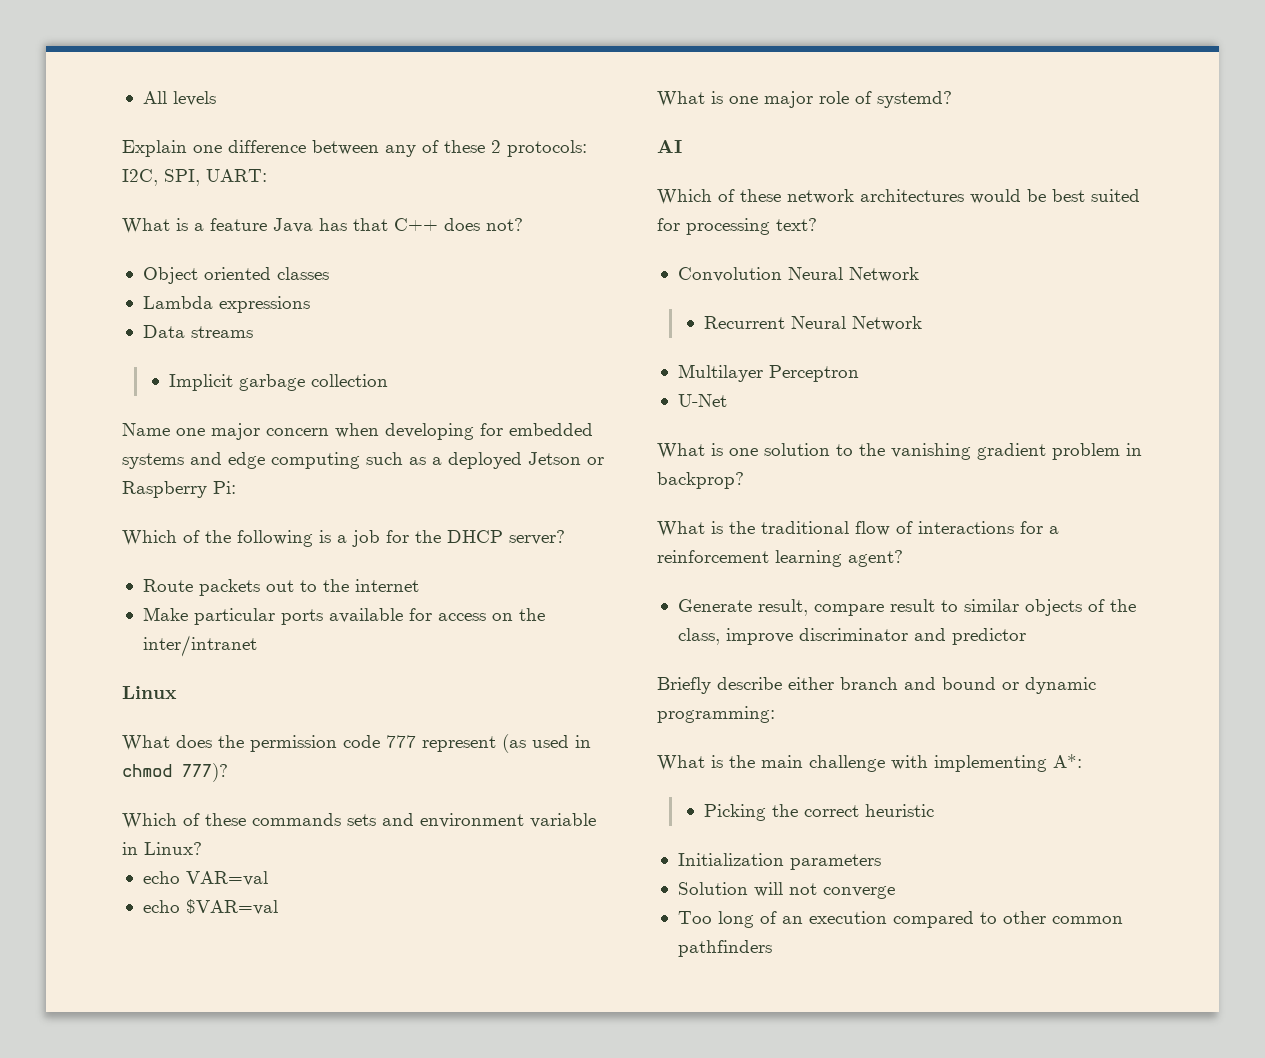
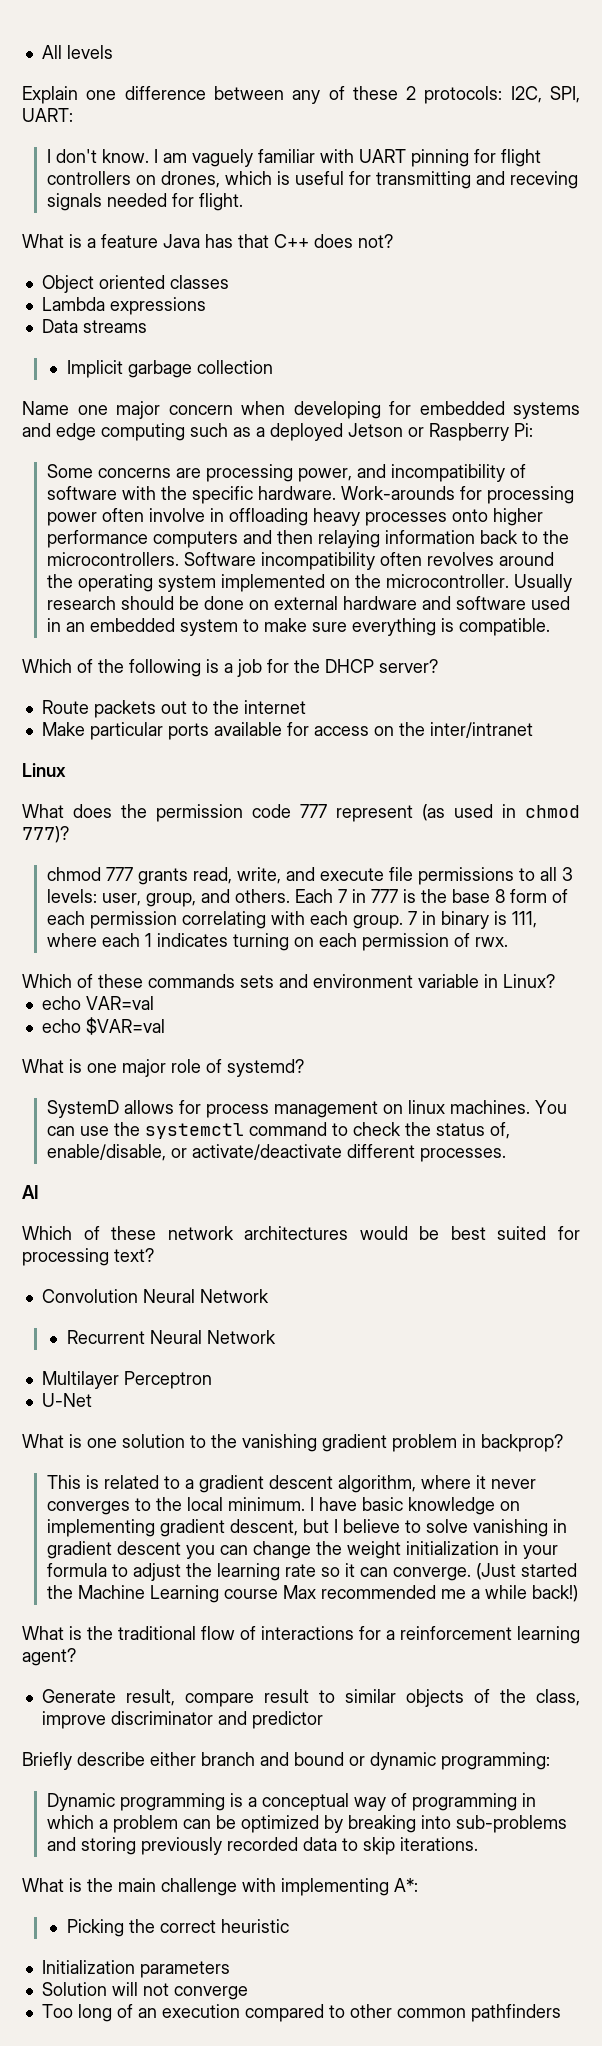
(267, 175) none -> [46,149,541,167] [46,171,578,189] [46,193,243,211] // I don't know. I am vaguely familiar with UART pinning for flight controllers on drones, which is useful for transmitting and receving signals needed for flight.
(236, 487) none -> [46,464,526,482] [46,486,574,504] [46,508,543,526] [46,530,569,548] [46,552,554,570] [46,574,572,592] [46,596,570,610] [46,618,550,636] // Some concerns are processing power, and incompatibility of software with the specific hardware. Work-arounds for processing power often involve in offloading heavy processes onto higher performance computers and then relaying information back to the microcontrollers. Software incompatibility often revolves around the operating system implemented on the microcontroller. Usually research should be done on external hardware and software used in an embedded system to make sure everything is compatible.
(228, 772) none -> [46,867,573,885] [46,889,568,907] [46,911,537,929] [46,933,508,951] // chmod 777 grants read, write, and execute file permissions to all 3 levels: user, group, and others. Each 7 in 777 is the base 8 form of each permission correlating with each group. 7 in binary is 111, where each 1 indicates turning on each permission of rwx.
(952, 99) none -> [46,1100,567,1118] [46,1122,510,1139] [46,1144,506,1162] // SystemD allows for process management on linux machines. You can use the systemctl command to check the status of, enable/disable, or activate/deactivate different processes.
(744, 480) none -> [46,1475,536,1493] [46,1497,520,1515] [46,1519,567,1537] [46,1541,558,1559] [46,1563,577,1581] [46,1585,578,1603] // This is related to a gradient descent algorithm, where it never converges to the local minimum. I have basic knowledge on implementing gradient descent, but I believe to solve vanishing in gradient descent you can change the weight initialization in your formula to adjust the learning rate so it can converge. (Just started the Machine Learning course Max recommended me a while back!)
(775, 714) none -> [46,1793,536,1811] [46,1815,567,1833] [46,1837,478,1855] // Dynamic programming is a conceptual way of programming in which a problem can be optimized by breaking into sub-problems and storing previously recorded data to skip iterations.

